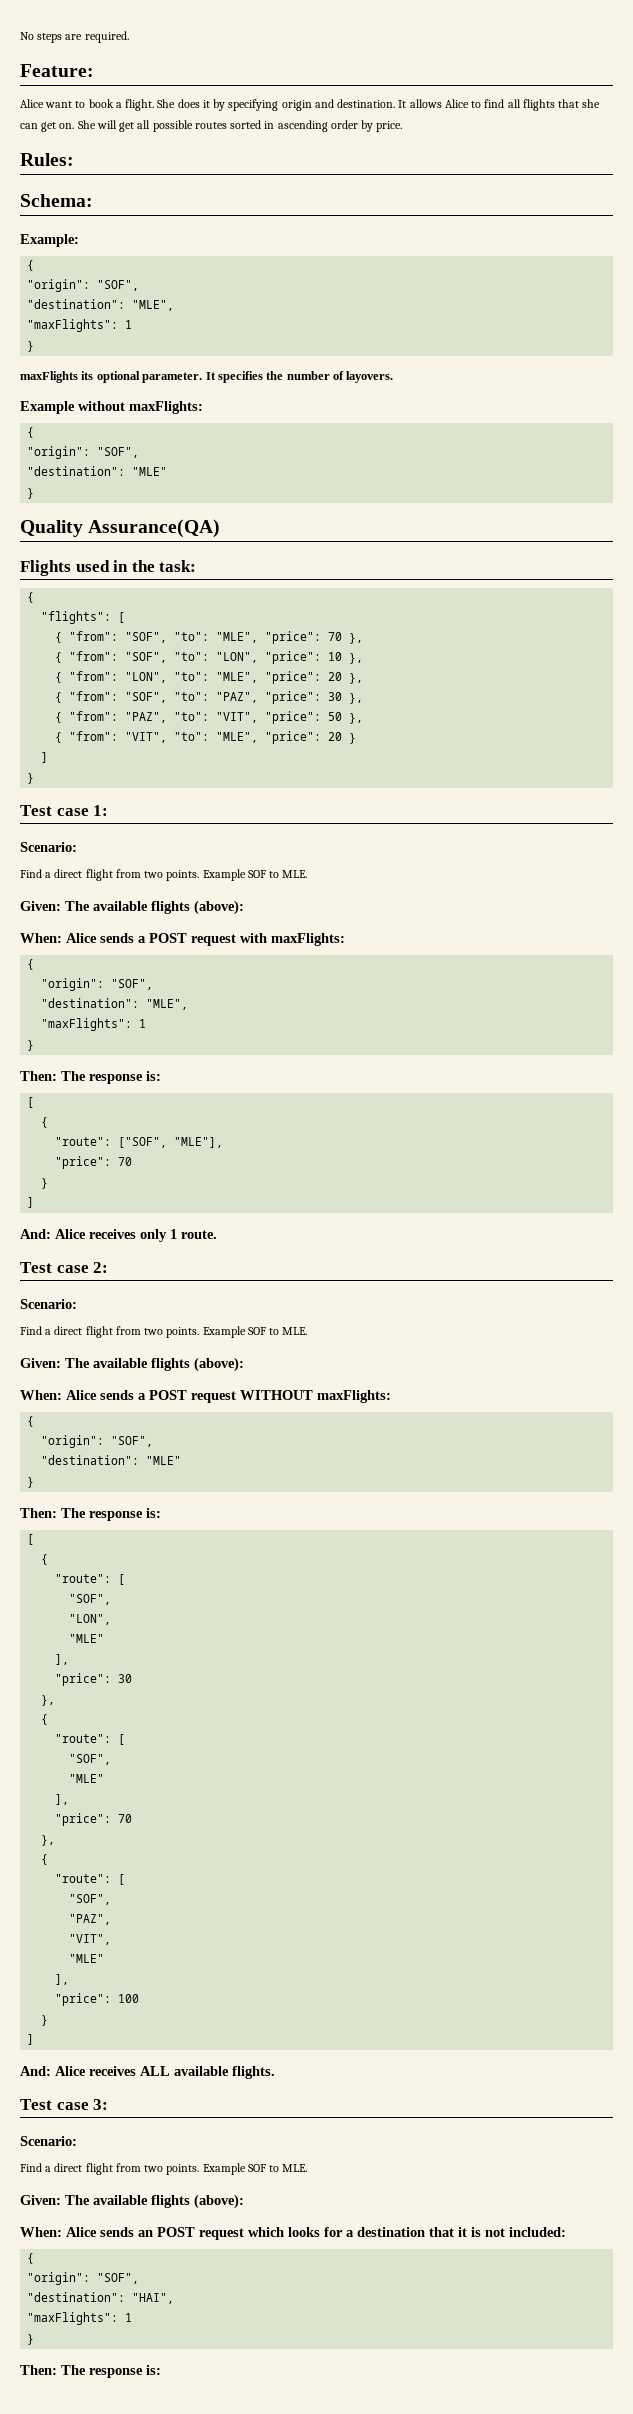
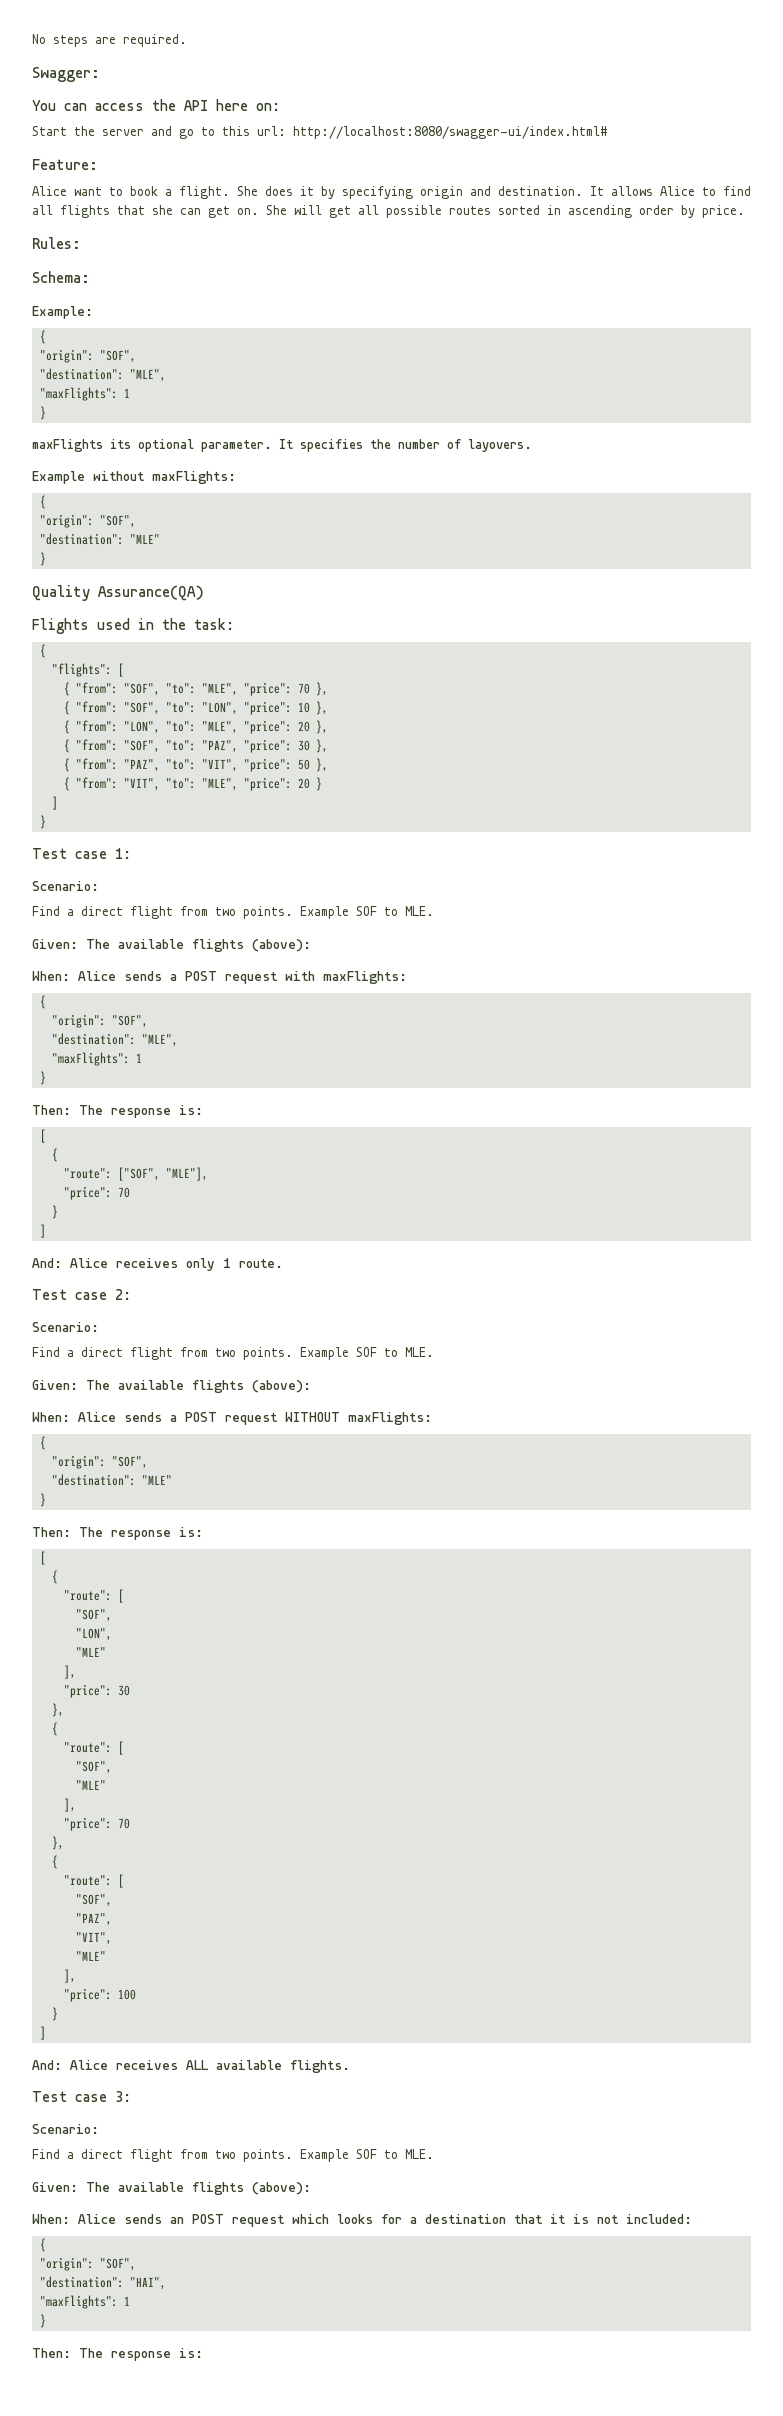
(129, 37) none -> [32,67,100,82] [32,99,280,111] [32,126,608,139] // Swagger: // You can access the API here on: // Start the server and go to this url: http://localhost:8080/swagger-ui/index.html#

